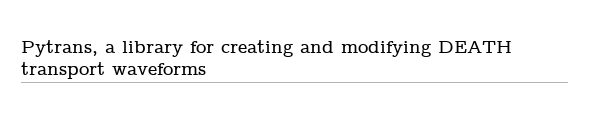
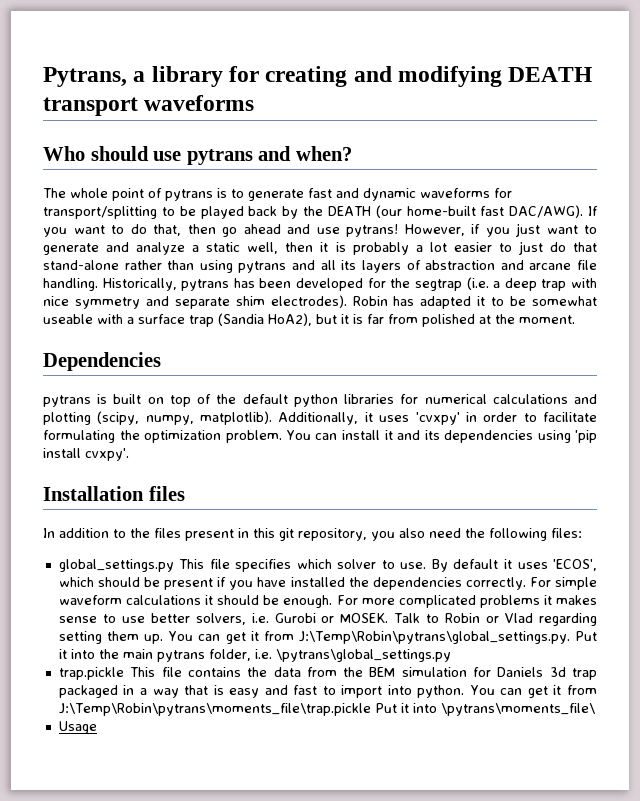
(206, 69) none -> [43,146,352,165] [43,188,512,201] [43,205,598,219] [43,223,597,237] [43,241,597,255] [43,260,598,273] [43,277,598,291] [43,295,598,309] [43,313,575,327] [43,352,161,371] [43,394,597,407] [43,411,598,425] [43,430,597,443] [43,448,129,461] [43,486,185,501] [43,528,582,541] [58,559,597,572] [58,577,597,590] [58,595,597,608] [58,613,597,626] [58,631,597,644] [58,649,451,662] [58,667,598,680] [58,685,597,698] [58,703,595,716] [58,721,97,734] // Who should use pytrans and when? // The whole point of pytrans is to generate fast and dynamic waveforms for transport/splitting to be played back by the DEATH (our home-built fast DAC/AWG). If you want to do that, then go ahead and use pytrans! However, if you just want to generate and analyze a static well, then it is probably a lot easier to just do that stand-alone rather than using pytrans and all its layers of abstraction and arcane file handling. Historically, pytrans has been developed for the segtrap (i.e. a deep trap with nice symmetry and separate shim electrodes). Robin has adapted it to be somewhat useable with a surface trap (Sandia HoA2), but it is far from polished at the moment. // Dependencies // pytrans is built on top of the default python libraries for numerical calculations and plotting (scipy, numpy, matplotlib). Additionally, it uses 'cvxpy' in order to facilitate formulating the optimization problem. You can install it and its dependencies using 'pip install cvxpy'. // Installation files // In addition to the files present in this git repository, you also need the following files: // global_settings.py This file specifies which solver to use. By default it uses 'ECOS', which should be present if you have installed the dependencies correctly. For simple waveform calculations it should be enough. For more complicated problems it makes sense to use better solvers, i.e. Gurobi or MOSEK. Talk to Robin or Vlad regarding setting them up. You can get it from J:\Temp\Robin\pytrans\global_settings.py. Put it into the main pytrans folder, i.e. \pytrans\global_settings.py // trap.pickle This file contains the data from the BEM simulation for Daniels 3d trap packaged in a way that is easy and fast to import into python. You can get it from J:\Temp\Robin\pytrans\moments_file\trap.pickle Put it into \pytrans\moments_file\ // Usage

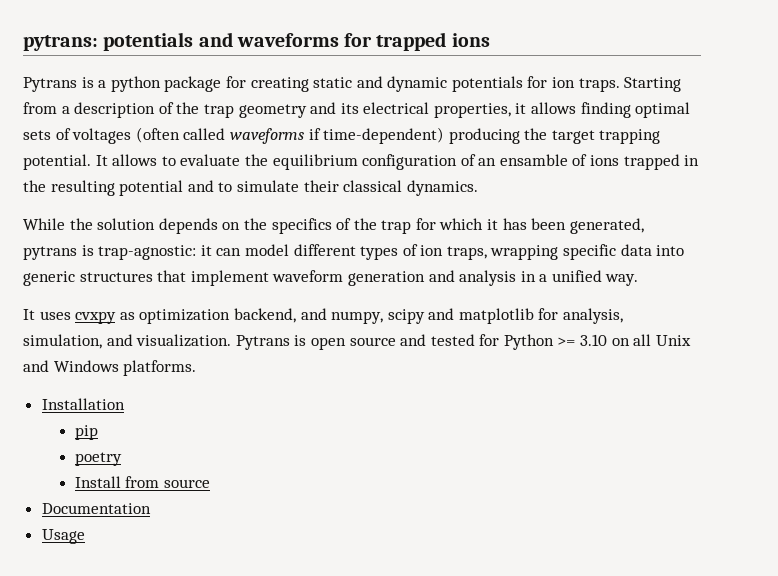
[43,66,593,87] [43,95,255,116] [43,146,352,165] [43,188,512,201] [43,205,598,219] [43,223,597,237] [43,241,597,255] [43,260,598,273] [43,277,598,291] [43,295,598,309] [43,313,575,327] [43,352,161,371] [43,394,597,407] [43,411,598,425] [43,430,597,443] [43,448,129,461] [43,486,185,501] [43,528,582,541] [58,559,597,572] [58,577,597,590] [58,595,597,608] [58,613,597,626] [58,631,597,644] [58,649,451,662] [58,667,598,680] [58,685,597,698] [58,703,595,716] Pytrans, a library for creating and modifying DEATH transport waveforms // Who should use pytrans and when? // The whole point of pytrans is to generate fast and dynamic waveforms for transport/splitting to be played back by the DEATH (our home-built fast DAC/AWG). If you want to do that, then go ahead and use pytrans! However, if you just want to generate and analyze a static well, then it is probably a lot easier to just do that stand-alone rather than using pytrans and all its layers of abstraction and arcane file handling. Historically, pytrans has been developed for the segtrap (i.e. a deep trap with nice symmetry and separate shim electrodes). Robin has adapted it to be somewhat useable with a surface trap (Sandia HoA2), but it is far from polished at the moment. // Dependencies // pytrans is built on top of the default python libraries for numerical calculations and plotting (scipy, numpy, matplotlib). Additionally, it uses 'cvxpy' in order to facilitate formulating the optimization problem. You can install it and its dependencies using 'pip install cvxpy'. // Installation files // In addition to the files present in this git repository, you also need the following files: // global_settings.py This file specifies which solver to use. By default it uses 'ECOS', which should be present if you have installed the dependencies correctly. For simple waveform calculations it should be enough. For more complicated problems it makes sense to use better solvers, i.e. Gurobi or MOSEK. Talk to Robin or Vlad regarding setting them up. You can get it from J:\Temp\Robin\pytrans\global_settings.py. Put it into the main pytrans folder, i.e. \pytrans\global_settings.py // trap.pickle This file contains the data from the BEM simulation for Daniels 3d trap packaged in a way that is easy and fast to import into python. You can get it from J:\Temp\Robin\pytrans\moments_file\trap.pickle Put it into \pytrans\moments_file\ -> [23,32,490,51] [23,76,682,92] [23,102,691,118] [23,127,661,144] [23,154,700,170] [23,180,478,196] [23,218,644,234] [23,244,685,260] [23,270,639,286] [23,308,624,324] [23,334,691,350] [23,360,197,376] [41,398,125,410] [74,425,98,440] [74,452,122,466] [74,476,211,488] [41,503,151,514] pytrans: potentials and waveforms for trapped ions // Pytrans is a python package for creating static and dynamic potentials for ion traps. Starting from a description of the trap geometry and its electrical properties, it allows finding optimal sets of voltages (often called waveforms if time-dependent) producing the target trapping potential. It allows to evaluate the equilibrium configuration of an ensamble of ions trapped in the resulting potential and to simulate their classical dynamics. // While the solution depends on the specifics of the trap for which it has been generated, pytrans is trap-agnostic: it can model different types of ion traps, wrapping specific data into generic structures that implement waveform generation and analysis in a unified way. // It uses cvxpy as optimization backend, and numpy, scipy and matplotlib for analysis, simulation, and visualization. Pytrans is open source and tested for Python >= 3.10 on all Unix and Windows platforms. // Installation // pip // poetry // Install from source // Documentation

